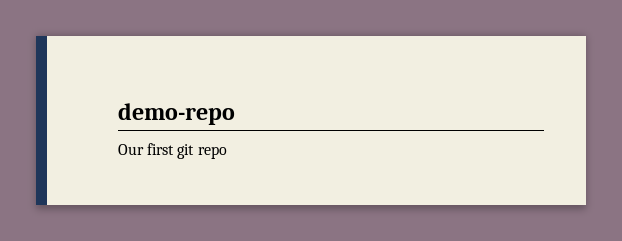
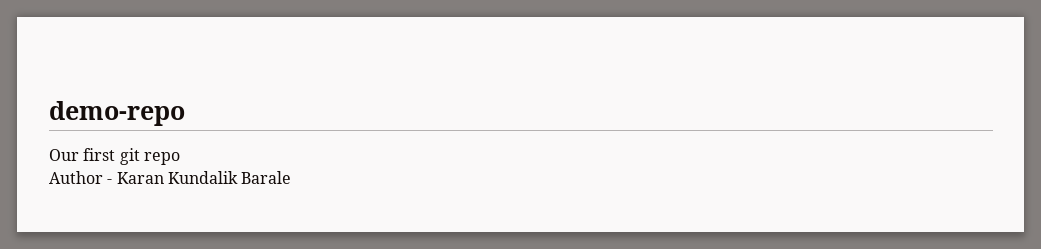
(227, 152) none -> [49,171,292,184] // Author - Karan Kundalik Barale

